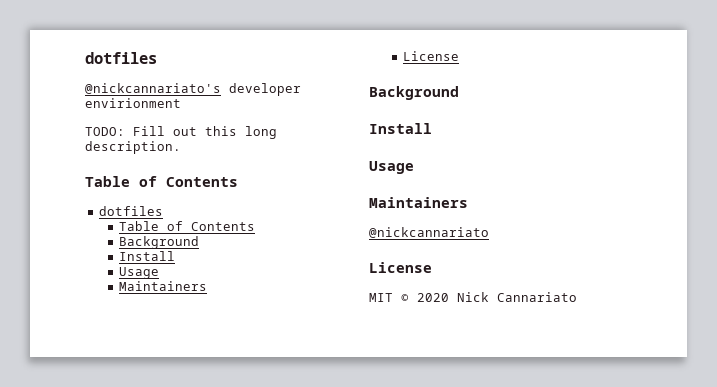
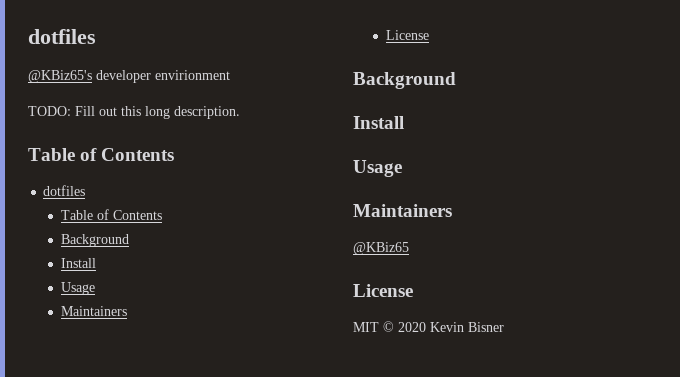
[85,52,157,64] [85,83,221,94] dotfiles // @nickcannariato's -> [28,29,96,44] [28,70,92,83] dotfiles // @KBiz65's
[369,227,489,238] @nickcannariato -> [353,242,409,255] @KBiz65
[457,292,577,302] Nick Cannariato -> [430,322,504,332] Kevin Bisner

